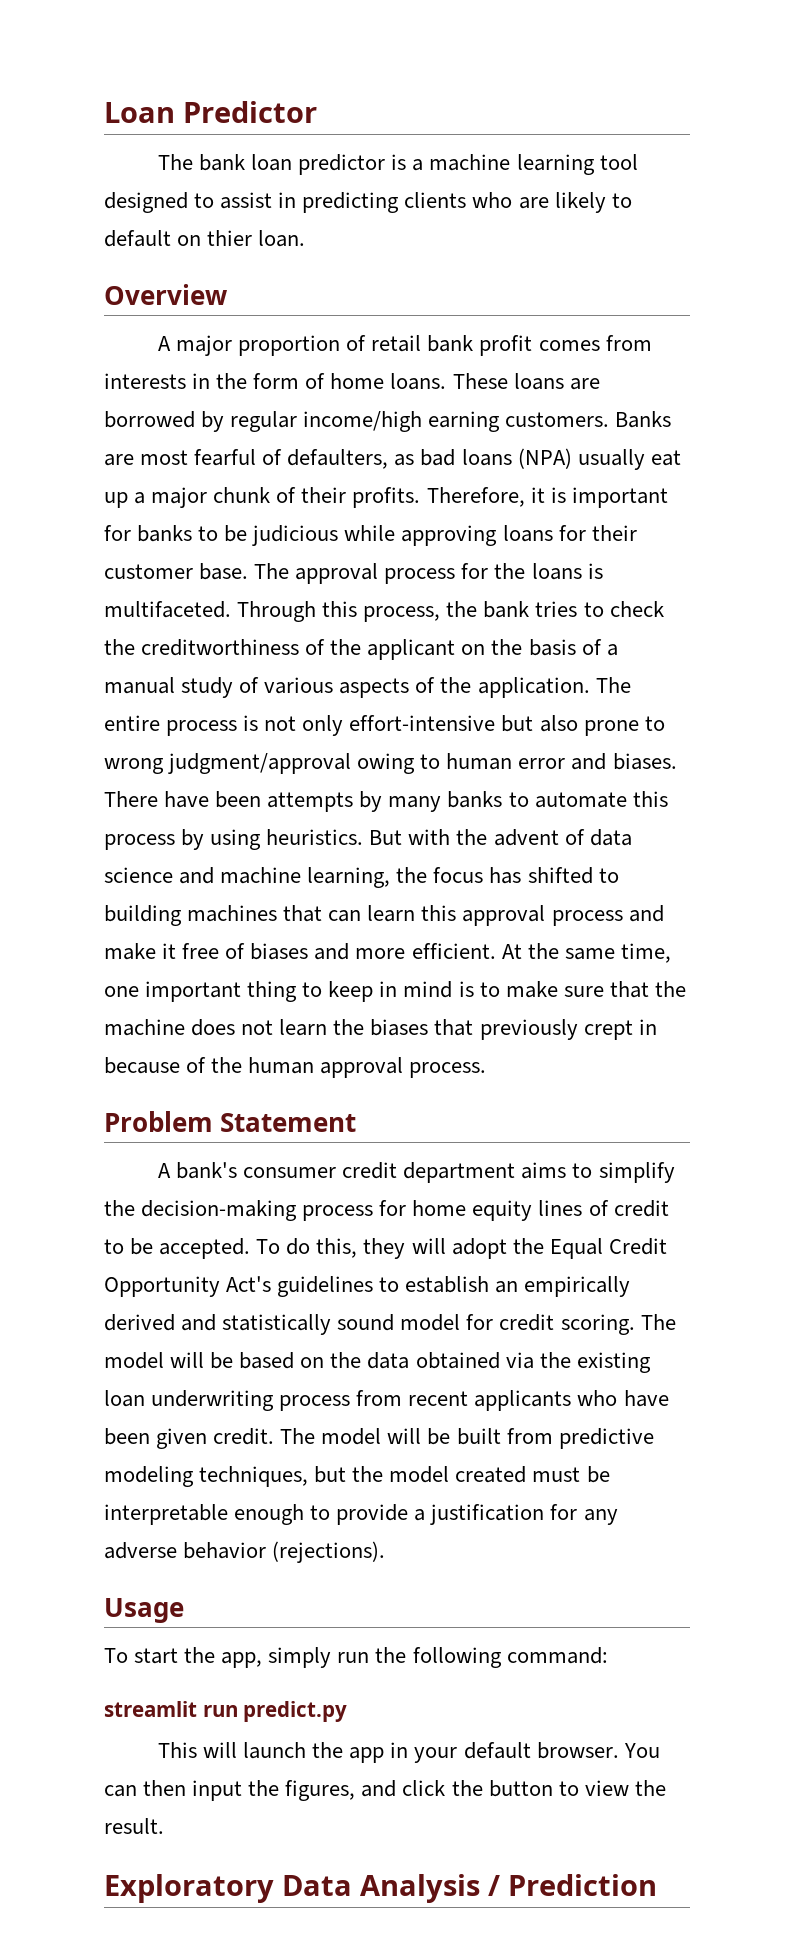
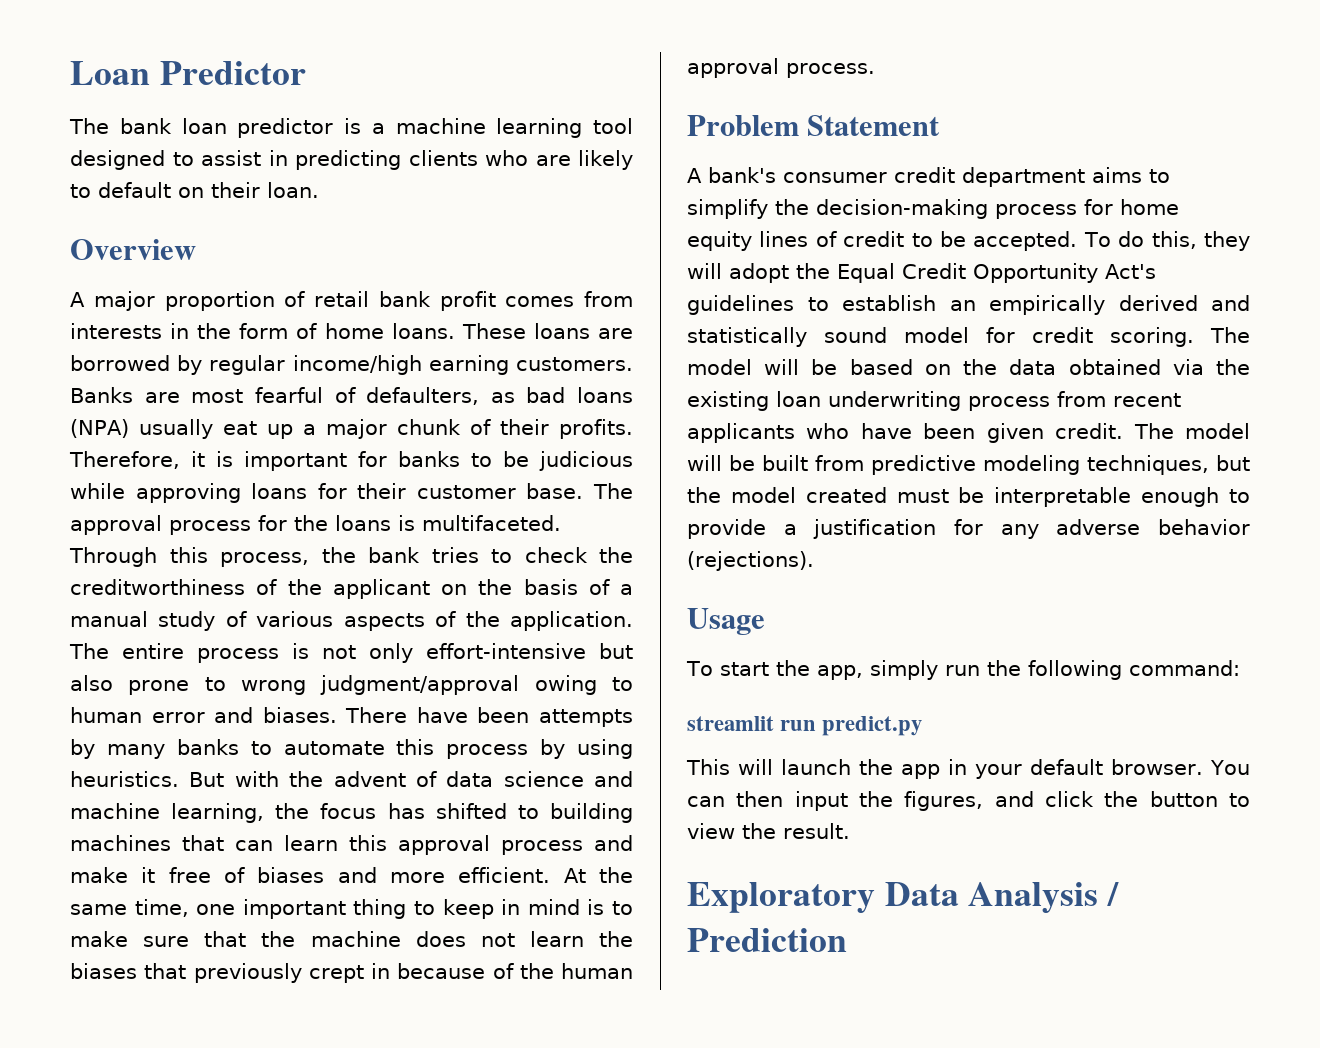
[207,230,253,246] thier -> [211,182,260,198] their

